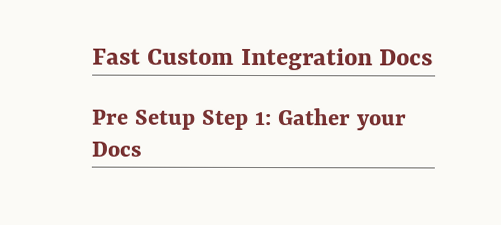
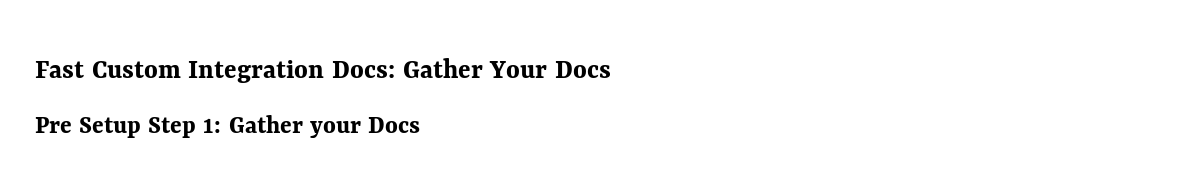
(373, 59) none -> [332,58,548,78] Docs: Gather Your

